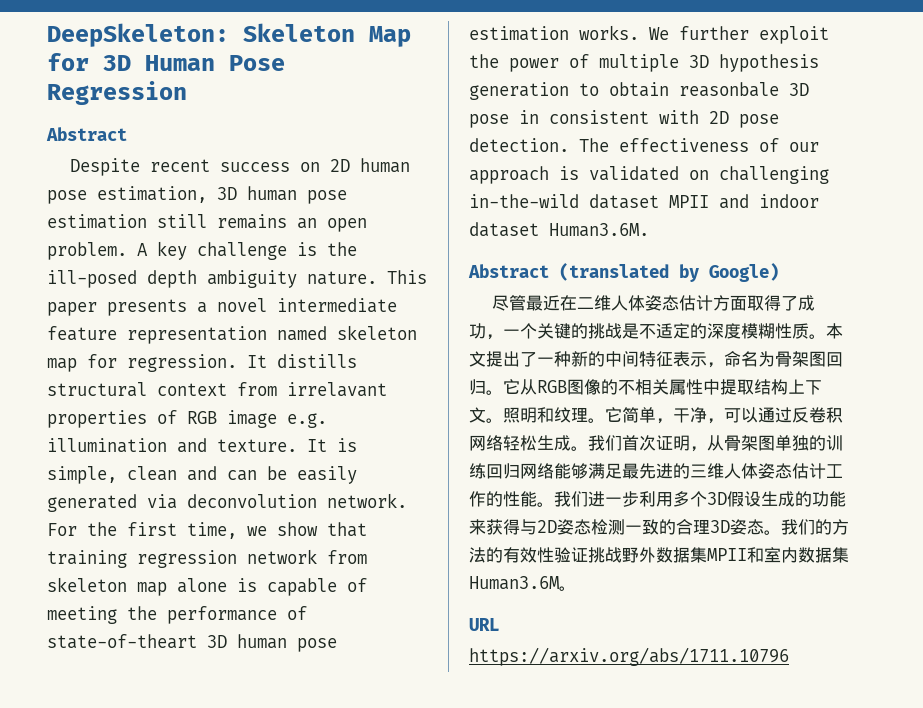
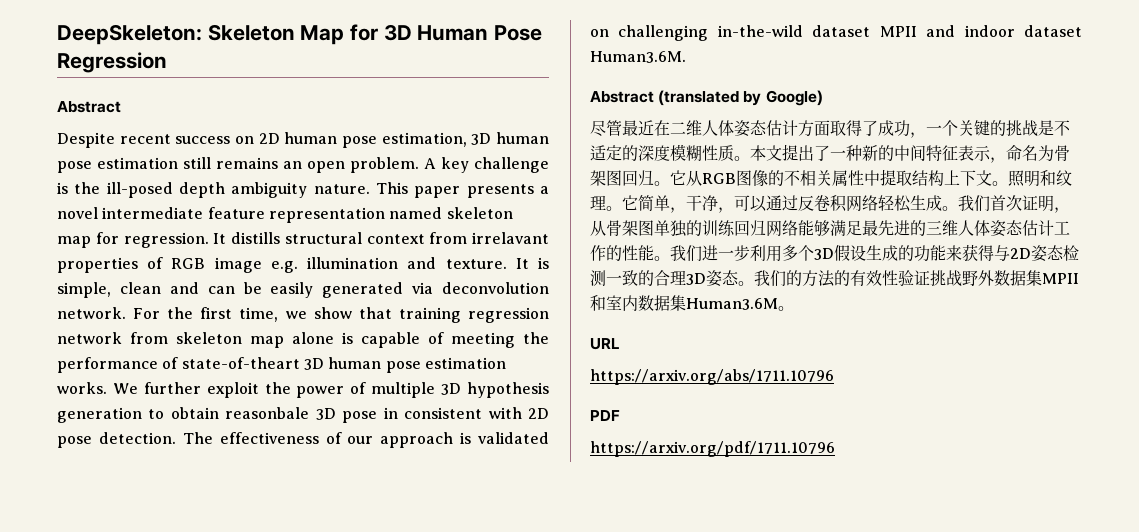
(789, 656) none -> [590,410,620,421] [590,441,835,457] // PDF // https://arxiv.org/pdf/1711.10796

